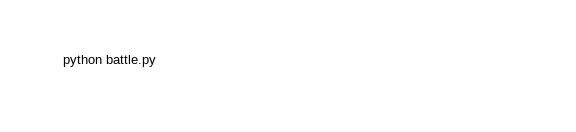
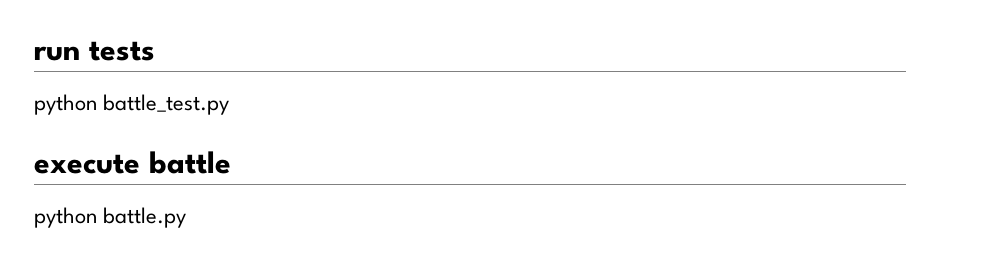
(63, 61) none -> [34,41,155,61] [34,94,230,115] [34,151,231,174] run tests // python battle_test.py // execute battle //

